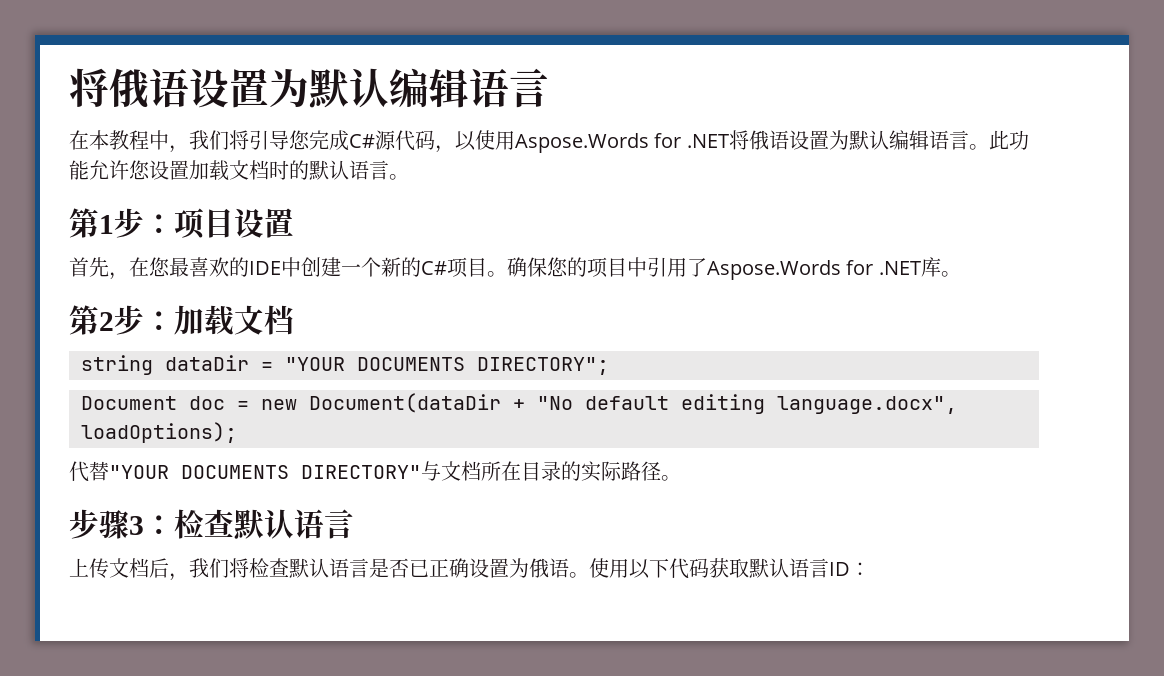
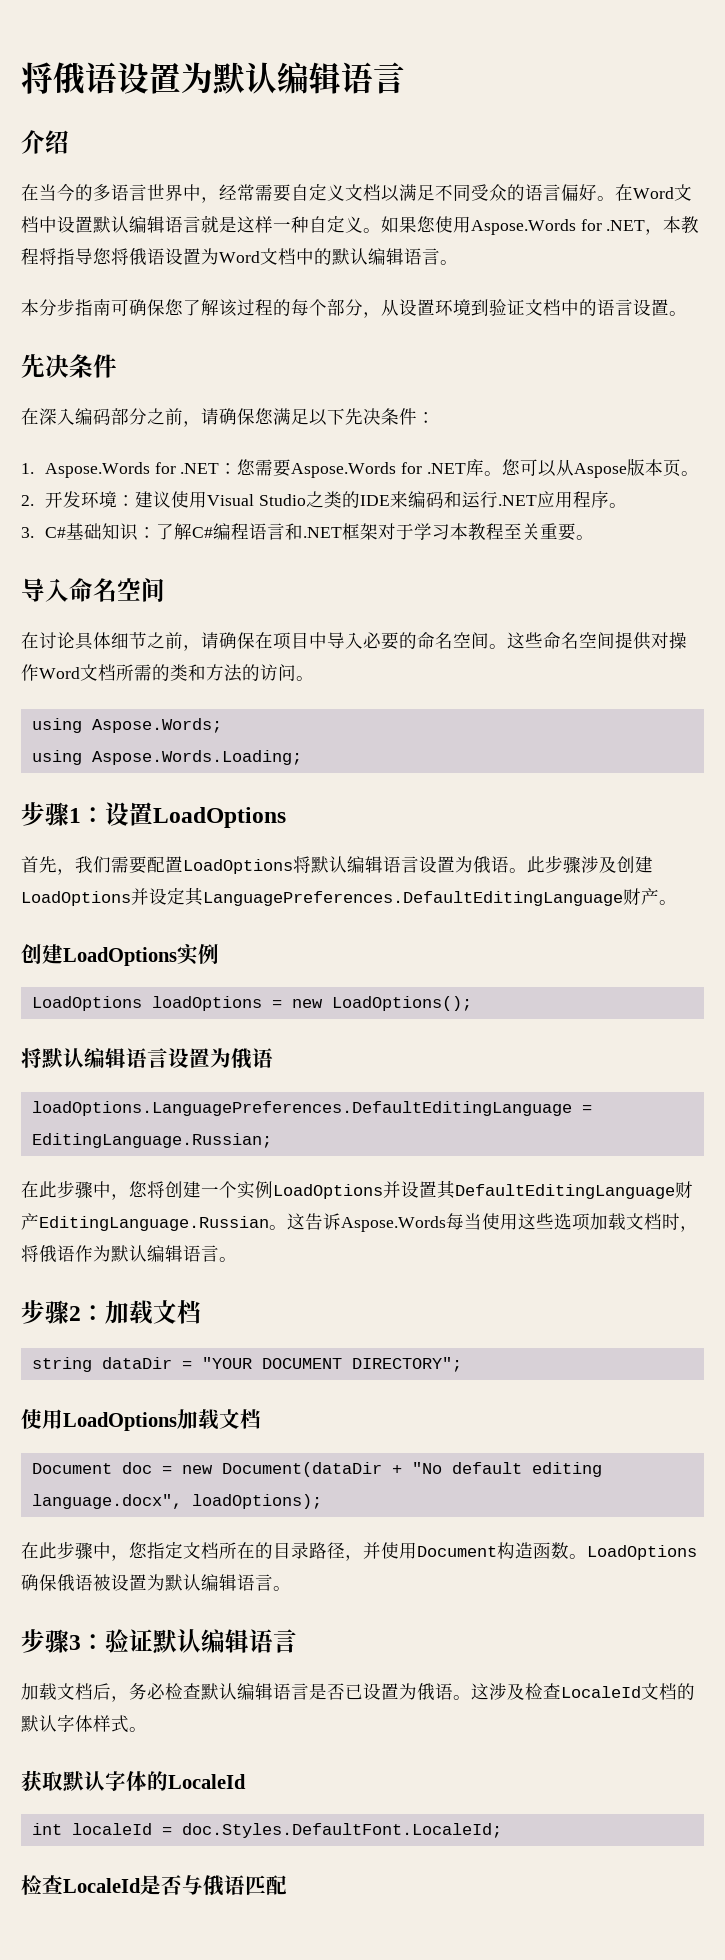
[69,68,549,109] [69,130,1029,153] [69,160,409,181] [69,208,294,240] [69,257,961,280] [69,305,144,335] 将俄语设置为默认编辑语言 // 在本教程中，我们将引导您完成C#源代码，以使用Aspose.Words for .NET将俄语设置为默认编辑语言。此功能允许您设置加载文档时的默认语言。 // 第1步：项目设置 // 首先，在您最喜欢的IDE中创建一个新的C#项目。确保您的项目中引用了Aspose.Words for .NET库。 // 第2步 -> [21,62,405,95] [21,130,69,154] [21,183,692,203] [21,215,700,235] [21,248,458,266] [21,298,687,318] [21,354,117,378] [21,408,435,427] [21,458,699,478] [21,491,627,508] [21,523,594,541] [21,578,165,602] [21,631,687,651] [21,664,314,682] [31,718,222,733] [31,750,302,765] [21,802,286,828] [21,855,653,875] [21,887,677,906] [21,943,219,966] [31,996,472,1011] [21,1048,273,1069] [31,1101,592,1116] [31,1133,272,1148] [21,1180,693,1200] [21,1213,698,1232] [21,1245,237,1263] [21,1300,81,1324] 将俄语设置为默认编辑语言 // 介绍 // 在当今的多语言世界中，经常需要自定义文档以满足不同受众的语言偏好。在Word文档中设置默认编辑语言就是这样一种自定义。如果您使用Aspose.Words for .NET，本教程将指导您将俄语设置为Word文档中的默认编辑语言。 // 本分步指南可确保您了解该过程的每个部分，从设置环境到验证文档中的语言设置。 // 先决条件 // 在深入编码部分之前，请确保您满足以下先决条件： // 1. Aspose.Words for .NET：您需要Aspose.Words for .NET库。您可以从Aspose版本页。 // 2.开发环境：建议使用Visual Studio之类的IDE来编码和运行.NET应用程序。 // 3. C#基础知识：了解C#编程语言和.NET框架对于学习本教程至关重要。 // 导入命名空间 // 在讨论具体细节之前，请确保在项目中导入必要的命名空间。这些命名空间提供对操作Word文档所需的类和方法的访问。 // using Aspose.Words; // using Aspose.Words.Loading; // 步骤1：设置LoadOptions // 首先，我们需要配置LoadOptions将默认编辑语言设置为俄语。此步骤涉及创建LoadOptions并设定其LanguagePreferences.DefaultEditingLanguage财产。 // 创建LoadOptions实例 // LoadOptions loadOptions = new LoadOptions(); // 将默认编辑语言设置为俄语 // loadOptions.LanguagePreferences.DefaultEditingLanguage = EditingLanguage.Russian; // 在此步骤中，您将创建一个实例LoadOptions并设置其DefaultEditingLanguage财产EditingLanguage.Russian。这告诉Aspose.Words每当使用这些选项加载文档时，将俄语作为默认编辑语言。 // 步骤2
[357,357,465,371] DOCUMENTS -> [261,1358,342,1369] DOCUMENT
(609, 366) none -> [21,1409,261,1431] // 使用LoadOptions加载文档
[69,461,681,482] [69,509,354,540] [69,558,329,581] 代替"YOUR DOCUMENTS DIRECTORY"与文档所在目录的实际路径。 // 步骤3：检查默认语言 // 上传文档后，我们将检查默认 -> [21,1541,697,1561] [21,1574,291,1592] [21,1629,297,1654] [21,1683,273,1702] 在此步骤中，您指定文档所在的目录路径，并使用Document构造函数。LoadOptions确保俄语被设置为默认编辑语言。 // 步骤3：验证默认编辑语言 // 加载文档后，务必检查默认编辑
[429,558,870,579] 正确设置为俄语。使用以下代码获取默认语言ID： -> [363,1683,695,1701] [21,1714,147,1733] [21,1770,246,1792] [31,1823,502,1838] [21,1875,287,1896] 设置为俄语。这涉及检查LocaleId文档的默认字体样式。 // 获取默认字体的LocaleId // int localeId = doc.Styles.DefaultFont.LocaleId; // 检查LocaleId是否与俄语匹配

